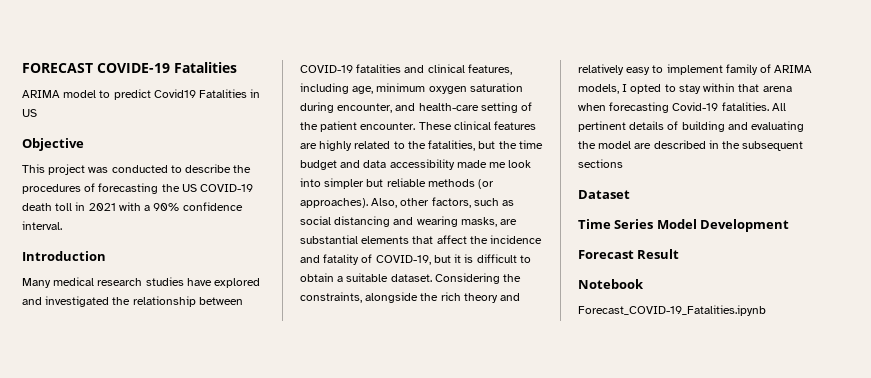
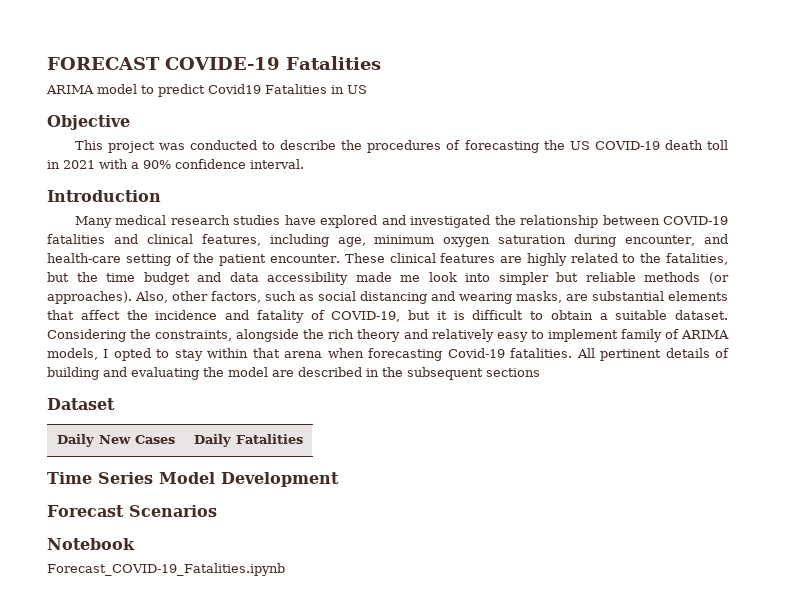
(630, 194) none -> [57,434,175,447] [194,434,303,447] // Daily New Cases | Daily Fatalities
[637,249,680,259] Result -> [128,505,217,517] Scenarios

